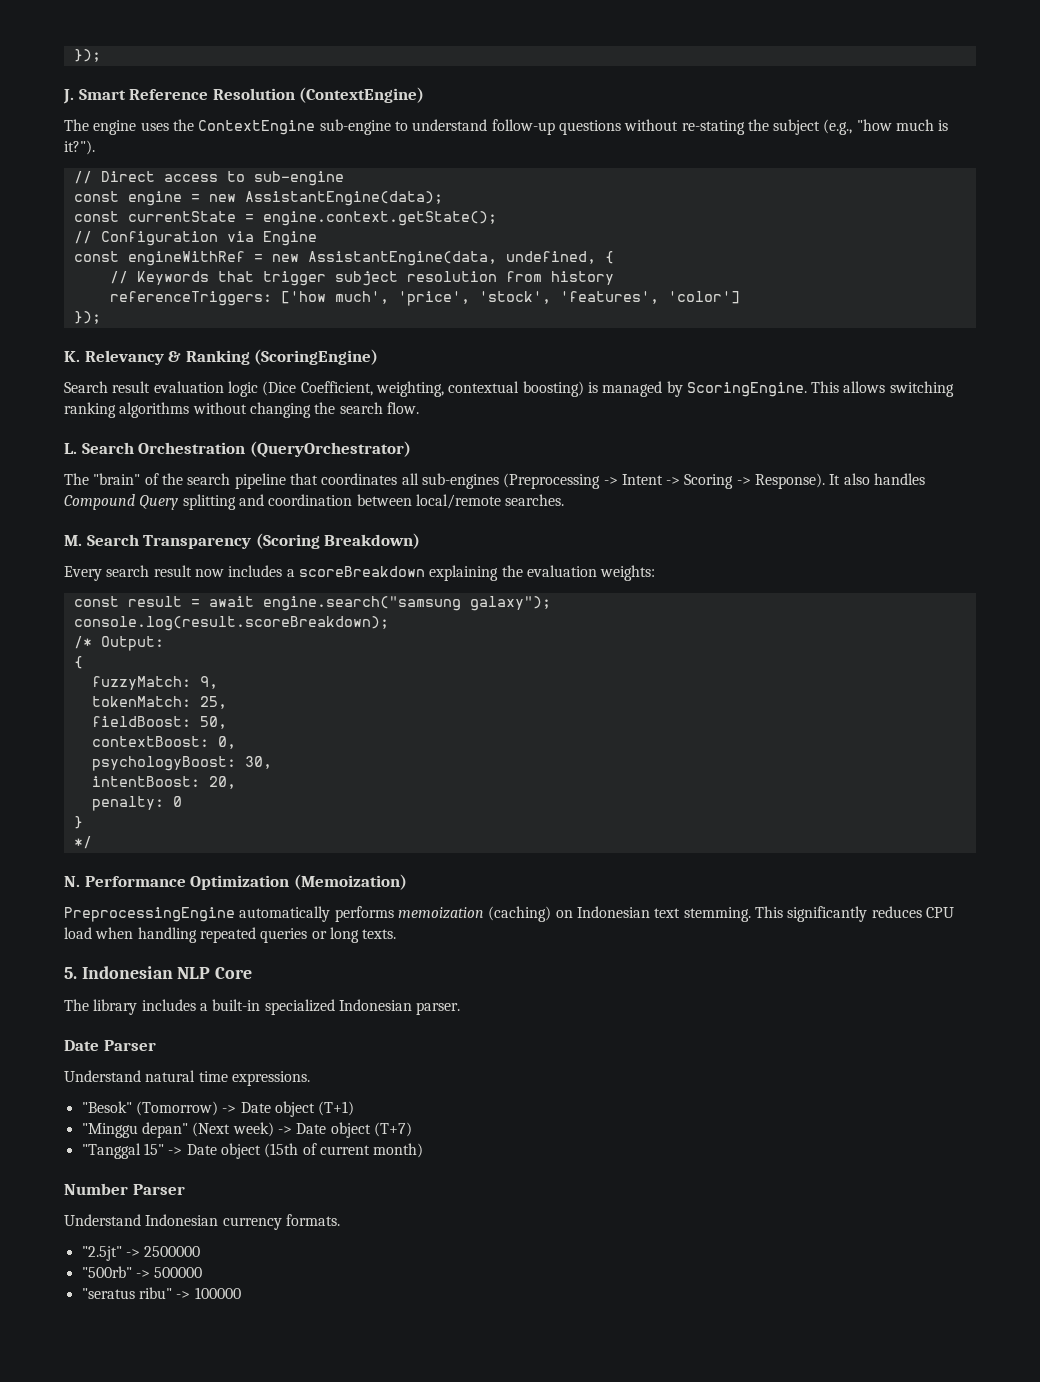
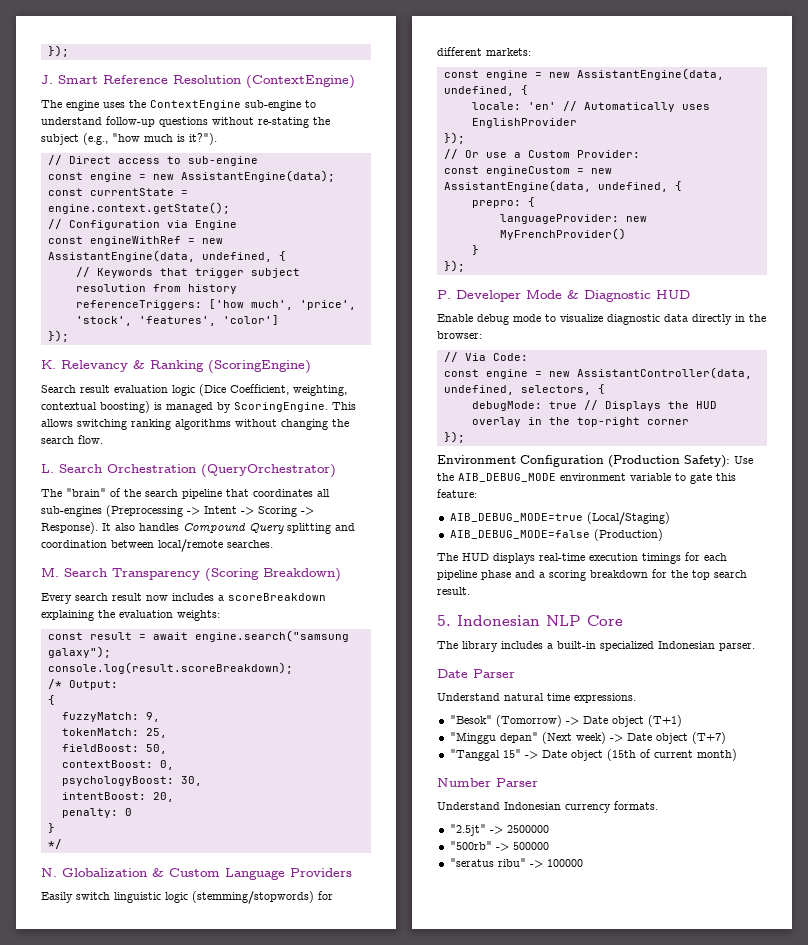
[84,874,407,890] [64,906,954,922] [64,927,397,943] Performance Optimization (Memoization) // PreprocessingEngine automatically performs memoization (caching) on Indonesian text stemming. This significantly reduces CPU load when handling repeated queries or long texts. -> [62,868,352,880] [41,891,333,904] [437,47,531,56] [443,68,724,80] [443,85,528,96] [471,101,710,112] [471,118,577,128] [443,132,465,144] [443,149,640,159] [443,166,612,176] [443,180,682,192] [471,197,535,208] [499,214,647,224] [499,228,626,240] [471,245,479,255] [443,260,465,272] [437,289,690,302] [437,314,766,325] [437,331,482,339] [443,352,528,362] [443,367,752,379] [443,384,605,395] [471,400,717,411] [471,417,689,427] [443,431,465,443] [437,455,753,468] [437,473,736,484] [437,489,477,498] [449,512,670,525] [449,529,663,541] [437,552,727,564] [437,569,747,581] [437,587,470,595] Globalization & Custom Language Providers // Easily switch linguistic logic (stemming/stopwords) for different markets: // const engine = new AssistantEngine(data, undefined, { // locale: 'en' // Automatically uses EnglishProvider // }); // // Or use a Custom Provider: // const engineCustom = new AssistantEngine(data, undefined, { // prepro: { // languageProvider: new MyFrenchProvider() // } // }); // P. Developer Mode & Diagnostic HUD // Enable debug mode to visualize diagnostic data directly in the browser: // // Via Code: // const engine = new AssistantController(data, undefined, selectors, { // debugMode: true // Displays the HUD overlay in the top-right corner // }); // Environment Configuration (Production Safety): Use the AIB_DEBUG_MODE environment variable to gate this feature: // AIB_DEBUG_MODE=true (Local/Staging) // AIB_DEBUG_MODE=false (Production) // The HUD displays real-time execution timings for each pipeline phase and a scoring breakdown for the top search result.

